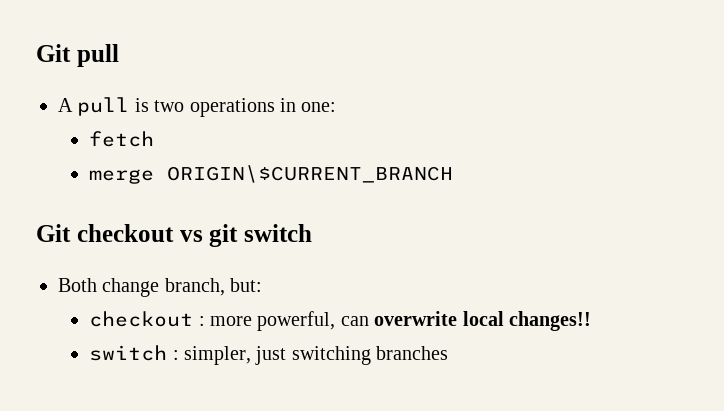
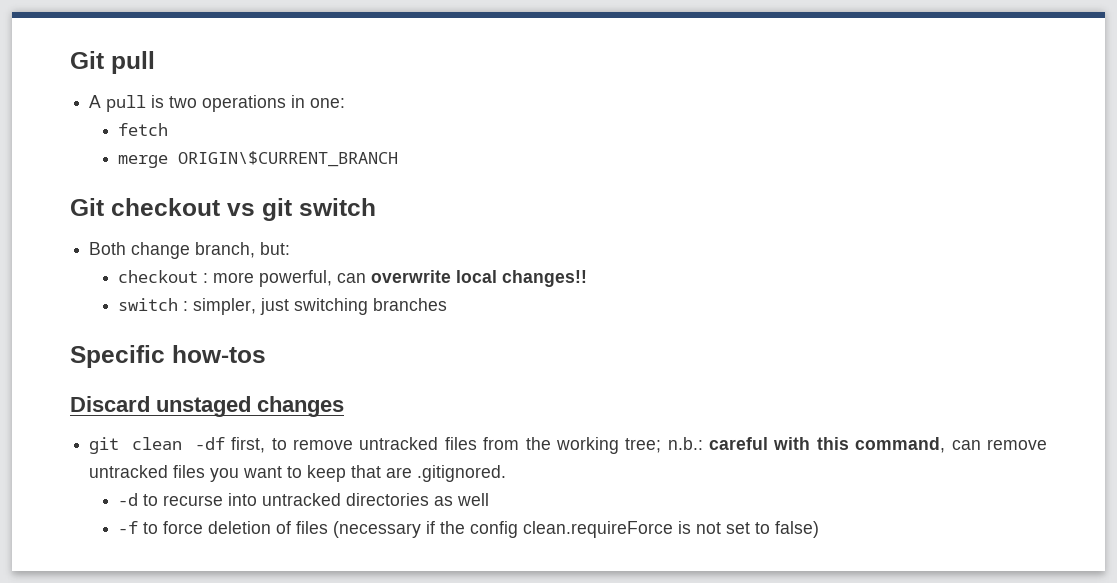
(449, 353) none -> [70,345,266,368] [70,396,344,417] [89,437,1048,454] [89,465,507,482] [118,493,490,506] [118,521,820,538] // Specific how-tos // Discard unstaged changes // git clean -df first, to remove untracked files from the working tree; n.b.: careful with this command, can remove untracked files you want to keep that are .gitignored. // -d to recurse into untracked directories as well // -f to force deletion of files (necessary if the config clean.requireForce is not set to false)

